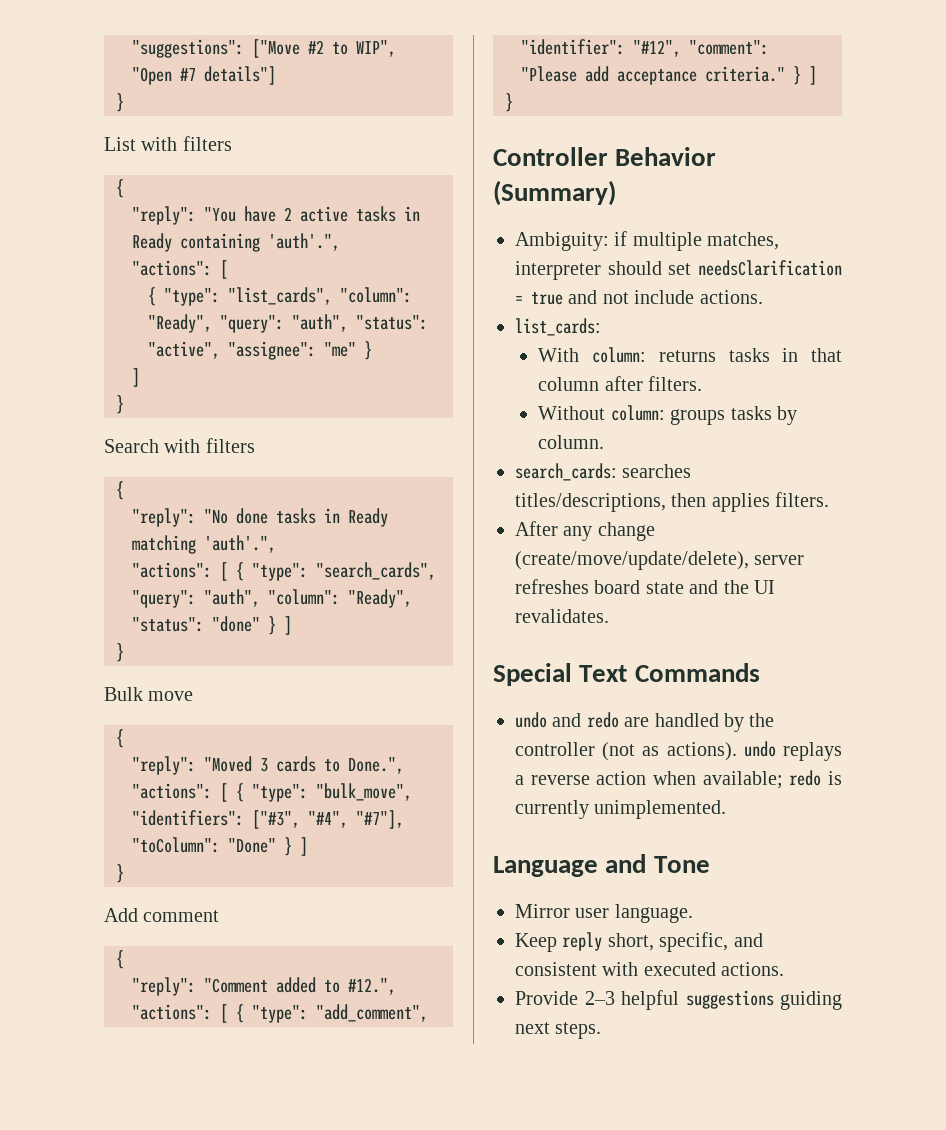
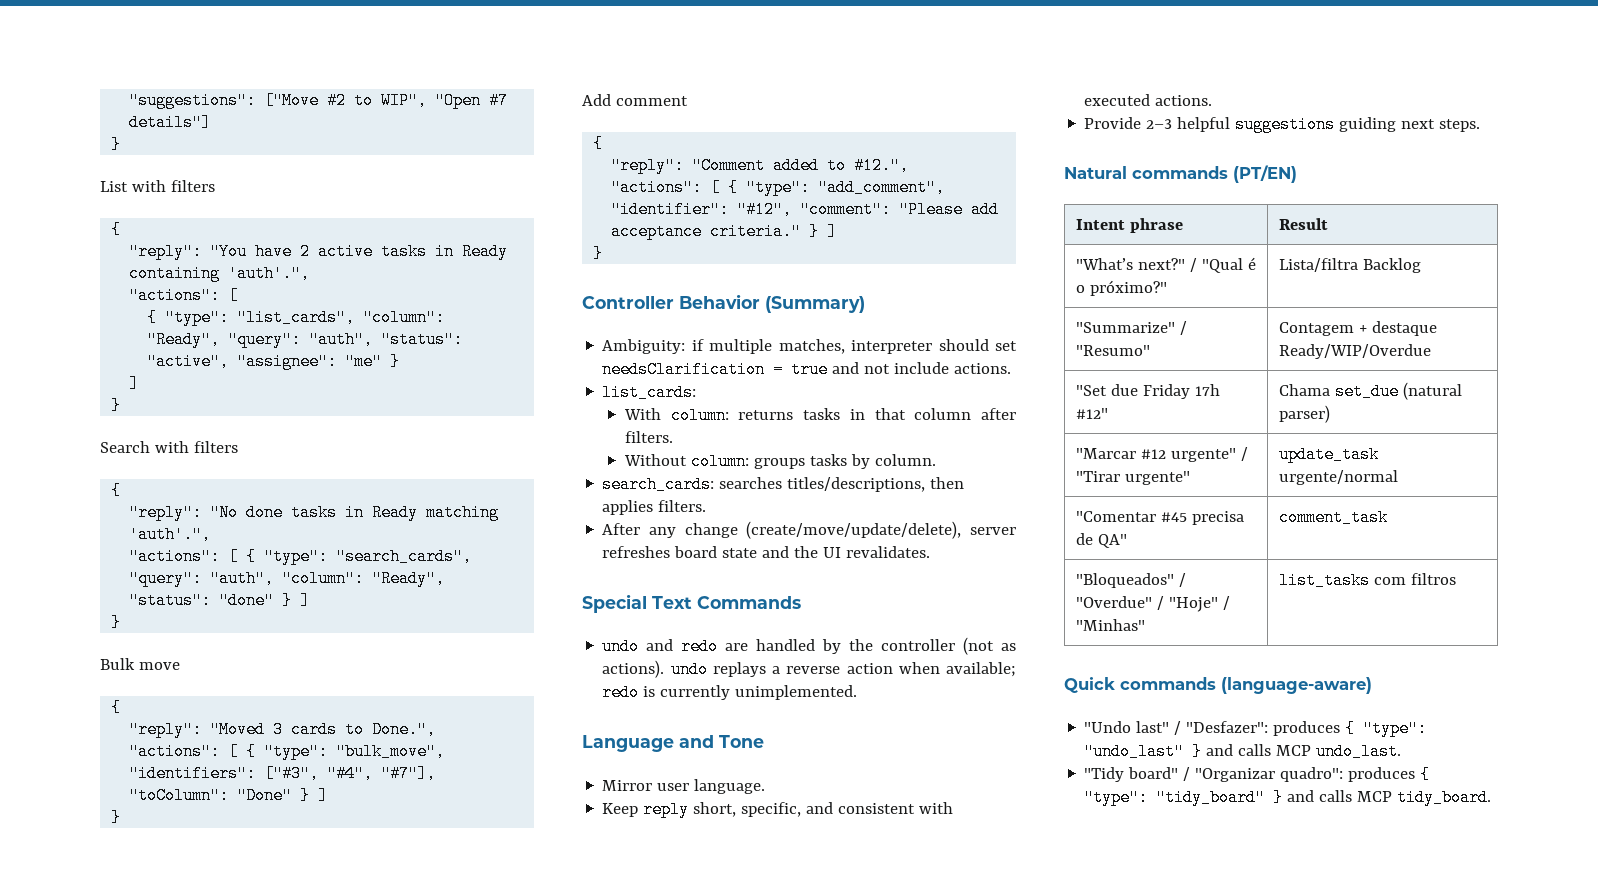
(602, 1030) none -> [1064,165,1297,183] [1075,218,1183,233] [1278,218,1328,230] [1075,257,1256,273] [1075,280,1167,296] [1278,258,1421,273] [1075,321,1187,335] [1075,345,1150,356] [1278,321,1437,336] [1278,344,1431,359] [1075,384,1220,399] [1075,408,1108,419] [1278,382,1462,400] [1278,405,1330,423] [1075,447,1248,462] [1075,471,1190,485] [1278,446,1379,463] [1278,470,1398,485] [1075,511,1244,525] [1075,533,1127,548] [1278,509,1388,526] [1075,573,1186,588] [1075,596,1230,612] [1075,619,1145,631] [1278,572,1456,589] [1064,677,1372,694] [1084,720,1428,737] [1084,743,1402,760] [1084,766,1431,783] [1084,789,1492,806] // Natural commands (PT/EN) // Intent phrase | Result // "What’s next?" / "Qual é o próximo?" | Lista/filtra Backlog // "Summarize" / "Resumo" | Contagem + destaque Ready/WIP/Overdue // "Set due Friday 17h #12" | Chama set_due (natural parser) // "Marcar #12 urgente" / "Tirar urgente" | update_task urgente/normal // "Comentar #45 precisa de QA" | comment_task // "Bloqueados" / "Overdue" / "Hoje" / "Minhas" | list_tasks com filtros // Quick commands (language-aware) // "Undo last" / "Desfazer": produces { "type": "undo_last" } and calls MCP undo_last. // "Tidy board" / "Organizar quadro": produces { "type": "tidy_board" } and calls MCP tidy_board.

